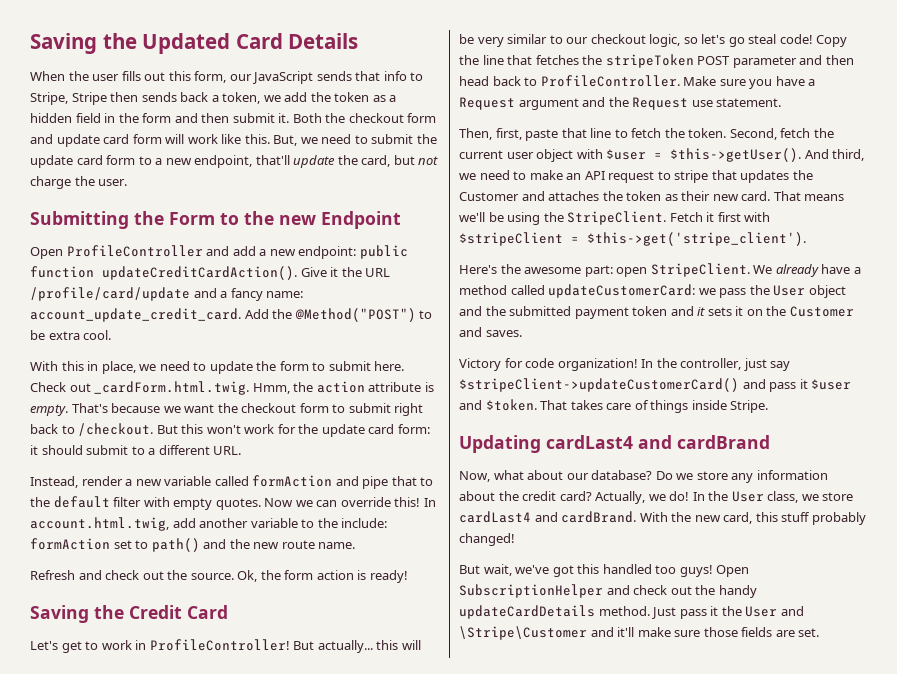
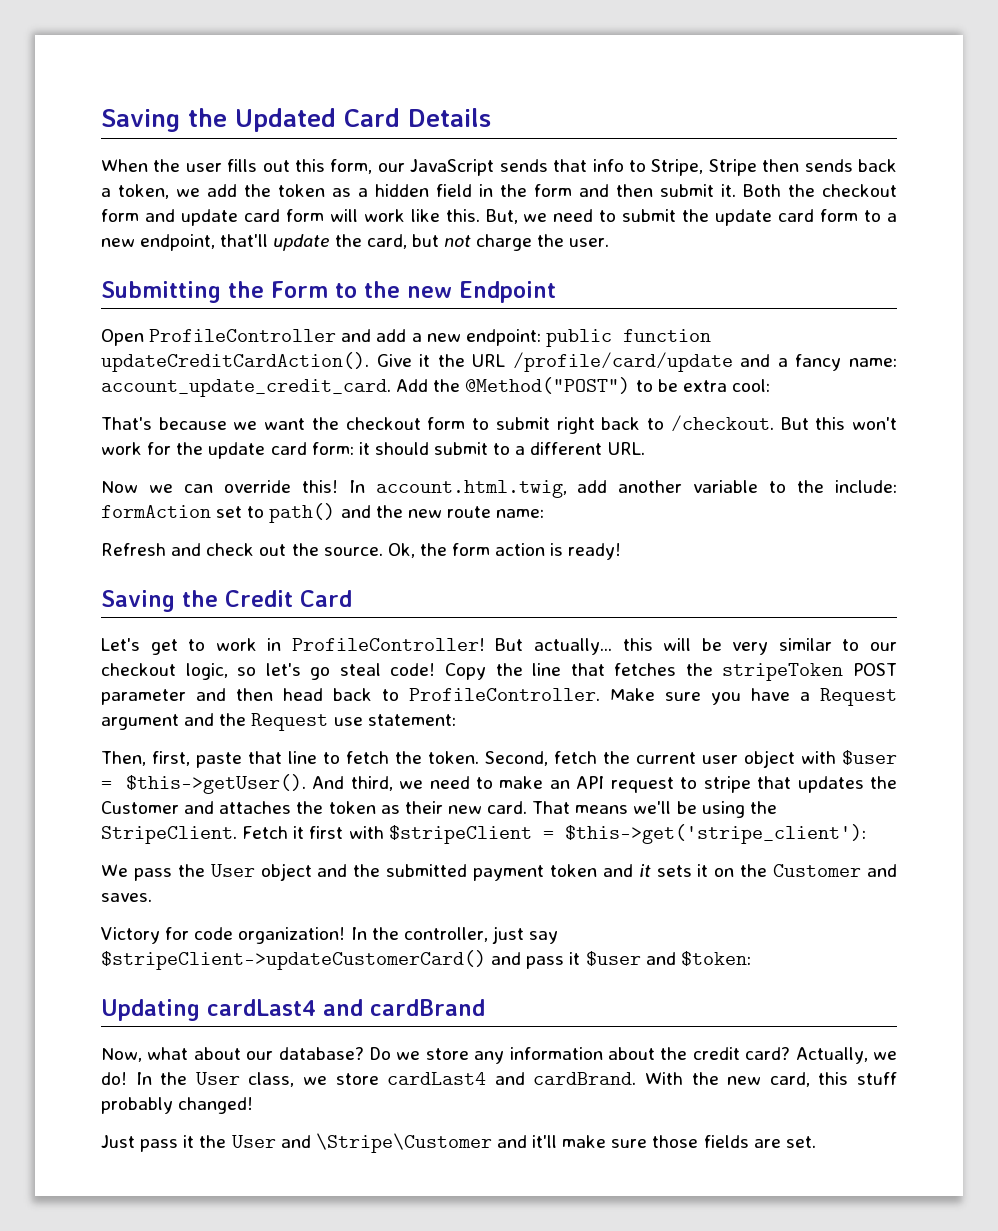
[83,330,112,340] [30,361,405,374] [30,381,434,395] [30,404,68,416] cool. // With this in place, we need to update the form to submit here. Check out _cardForm.html.twig. Hmm, the action attribute is empty. -> [731,379,770,392] cool: //
[30,475,434,489] [30,496,261,510] Instead, render a new variable called formAction and pipe that to the default filter with empty quotes. -> (645, 448) none
[318,542,356,549] name. -> [496,509,545,518] name:
[716,98,782,107] statement. -> [367,714,456,726] statement:
[587,232,806,246] [459,263,861,277] [459,284,716,298] $this->get('stripe_client'). // Here's the awesome part: open StripeClient. We already have a method called updateCustomerCard: we -> [564,824,866,844] [101,864,128,877] $this->get('stripe_client'): // We
[485,399,769,413] $token. That takes care of things inside Stripe. -> [680,951,751,966] $token:
[459,564,750,577] [459,584,757,598] [459,605,650,619] But wait, we've got this handled too guys! Open SubscriptionHelper and check out the handy updateCardDetails method. -> (254, 1105) none

